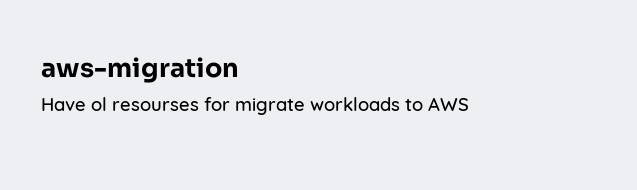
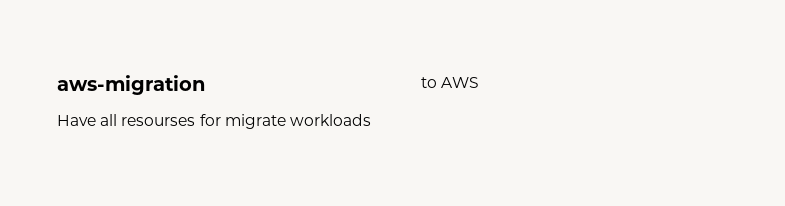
[91,97,107,111] ol -> [100,114,118,126] all

